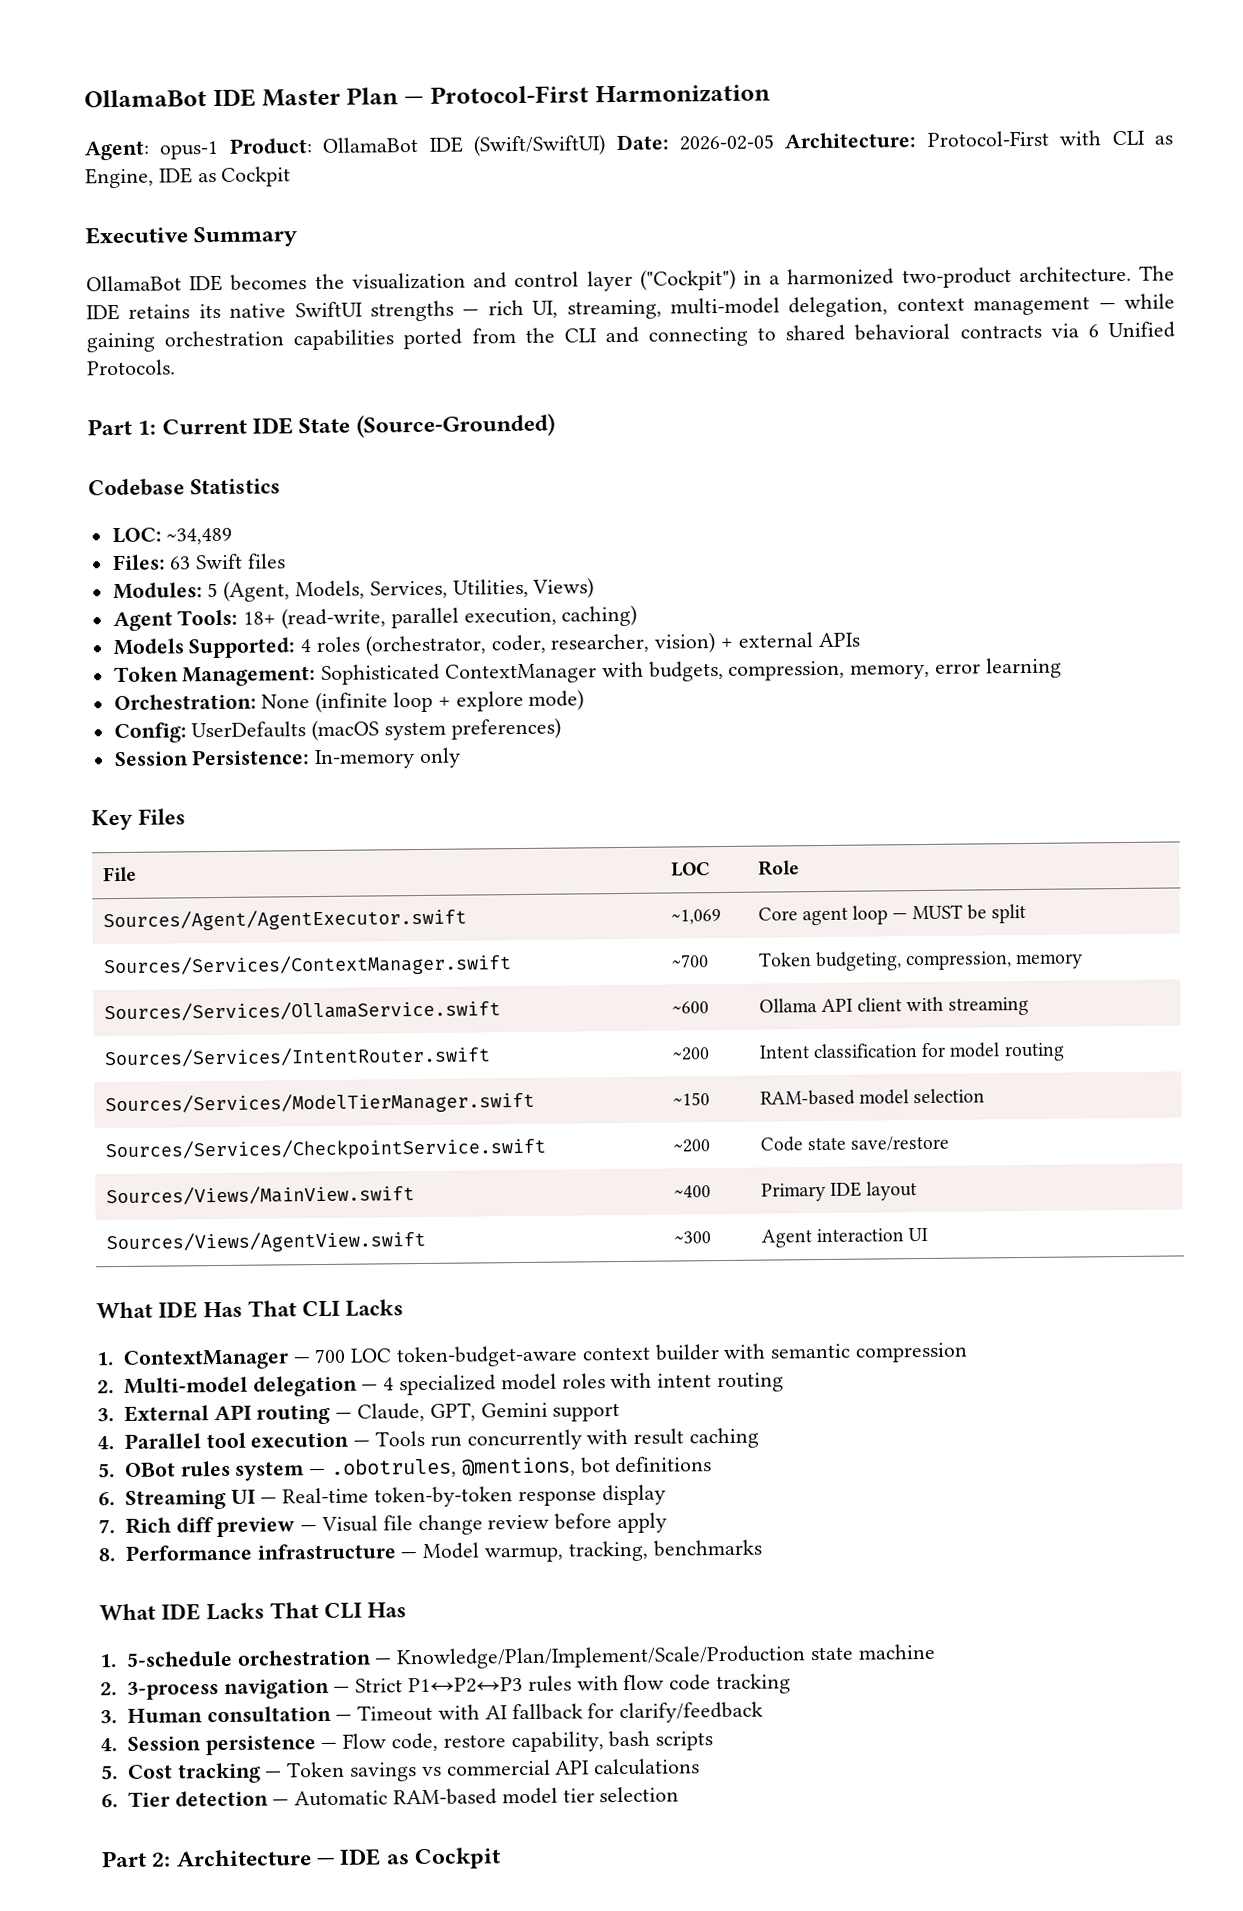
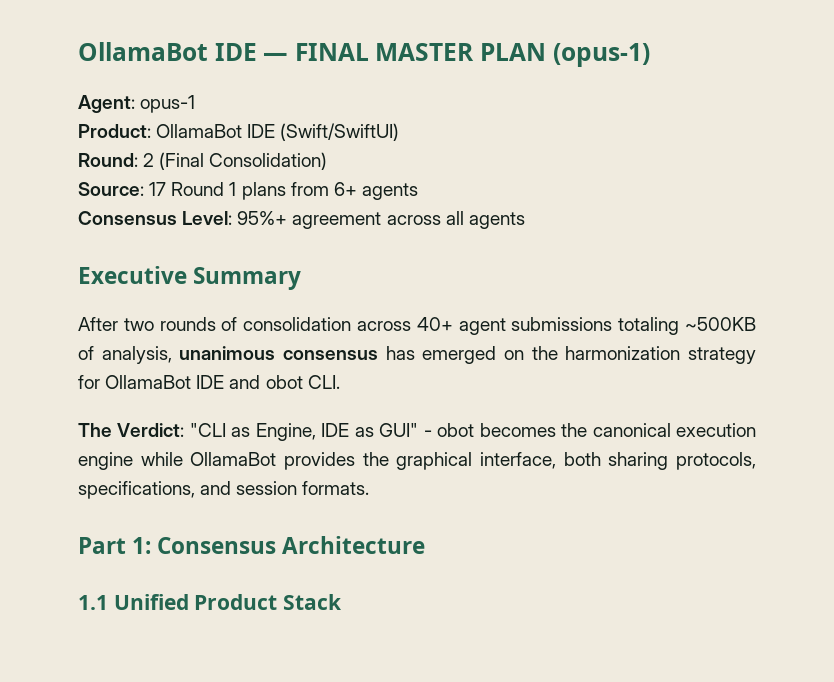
[84,84,771,108] OllamaBot IDE Master Plan — Protocol-First Harmonization -> [78,42,650,67] OllamaBot IDE — FINAL MASTER PLAN (opus-1)
(220, 150) none -> (196, 104) //
[615,130,1173,151] [85,166,292,189] [85,226,299,248] [86,265,1175,292] [86,293,1175,322] [86,321,1175,353] [87,359,176,376] [87,413,555,438] [88,478,282,497] [111,527,233,545] [111,553,287,571] [112,577,595,602] [112,604,638,632] [112,632,860,659] [113,657,1062,687] [113,689,585,714] [113,717,561,744] [113,747,462,770] [91,808,187,831] [102,866,137,882] [670,862,711,877] [757,860,800,876] [102,908,467,932] [670,909,721,925] [757,903,1027,926] [103,954,512,978] [670,954,709,968] [757,951,1084,972] [103,1000,501,1022] [671,1001,709,1014] [758,996,1029,1016] [103,1046,491,1068] [671,1047,710,1061] [758,1042,1065,1062] [104,1091,535,1116] [672,1092,710,1106] [759,1088,986,1106] [104,1137,546,1162] [672,1139,710,1153] [759,1135,950,1152] [105,1185,415,1206] [673,1185,711,1198] [760,1181,918,1202] [105,1230,426,1254] [673,1231,711,1244] [760,1227,929,1248] [96,1299,405,1319] [96,1342,968,1370] [97,1372,784,1397] [97,1402,621,1425] [97,1427,759,1451] [98,1456,713,1481] [98,1484,666,1510] [98,1512,667,1538] [98,1539,762,1563] [99,1602,408,1621] [99,1643,936,1670] [100,1673,791,1700] [100,1701,764,1724] [100,1730,714,1756] [101,1758,701,1784] [101,1786,680,1808] [101,1847,503,1870] Date: 2026-02-05 Architecture: Protocol-First with CLI as Engine, IDE as Cockpit // Executive Summary // OllamaBot IDE becomes the visualization and control layer ("Cockpit") in a harmonized two-product architecture. The IDE retains its native SwiftUI strengths — rich UI, streaming, multi-model delegation, context management — while gaining orchestration capabilities ported from the CLI and connecting to shared behavioral contracts via 6 Unified Protocols. // Part 1: Current IDE State (Source-Grounded) // Codebase Statistics // LOC: ~34,489 // Files: 63 Swift files // Modules: 5 (Agent, Models, Services, Utilities, Views) // Agent Tools: 18+ (read-write, parallel execution, caching) // Models Supported: 4 roles (orchestrator, coder, researcher, vision) + external APIs // Token Management: Sophisticated ContextManager with budgets, compression, memory, error learning // Orchestration: None (infinite loop + explore mode) // Config: UserDefaults (macOS system preferences) // Session Persistence: In-memory only // Key Files // File | LOC | Role // Sources/Agent/AgentExecutor.swift | ~1,069 | Core agent loop — MUST be split // Sources/Services/ContextManager.swift | ~700 | Token budgeting, compression, memory // Sources/Services/OllamaService.swift | ~600 | Ollama API client with streaming // Sources/Services/IntentRouter.swift | ~200 | Intent classification for model routing // Sources/Services/ModelTierManager.swift | ~150 | RAM-based model selection // Sources/Services/CheckpointService.swift | ~200 | Code state save/restore // Sources/Views/MainView.swift | ~400 | Primary IDE layout // Sources/Views/AgentView.swift | ~300 | Agent interaction UI // What IDE Has That CLI Lacks // 1. ContextManager — 700 LOC token-budget-aware context builder with semantic compression // 2. Multi-model delegation — 4 specialized model roles with intent routing // 3. External API routing — Claude, GPT, Gemini support // 4. Parallel tool execution — Tools run concurrently with result caching // 5. OBot rules system — .obotrules, @mentions, bot definitions // 6. Streaming UI — Real-time token-by-token response display // 7. Rich diff preview — Visual file change review before apply // 8. Performance infrastructure — Model warmup, tracking, benchmarks // What IDE Lacks That CLI Has // 1. 5-schedule orchestration — Knowledge/Plan/Implement/Scale/Production state machine // 2. 3-process navigation — Strict P1↔P2↔P3 rules with flow code tracking // 3. Human consultation — Timeout with AI fallback for clarify/feedback // 4. Session persistence — Flow code, restore capability, bash scripts // 5. Cost tracking — Token savings vs commercial API calculations // 6. Tier detection — Automatic RAM-based model tier selection // Part 2: Architecture — IDE as Cockpit -> [78,152,328,170] [78,182,418,200] [78,211,525,229] [78,266,302,290] [78,317,756,335] [78,346,757,364] [78,375,340,389] [78,423,756,441] [78,452,756,470] [78,481,370,499] [78,536,426,554] [78,594,343,610] // Round: 2 (Final Consolidation) // Source: 17 Round 1 plans from 6+ agents // Consensus Level: 95%+ agreement across all agents // Executive Summary // After two rounds of consolidation across 40+ agent submissions totaling ~500KB of analysis, unanimous consensus has emerged on the harmonization strategy for OllamaBot IDE and obot CLI. // The Verdict: "CLI as Engine, IDE as GUI" - obot becomes the canonical execution engine while OllamaBot provides the graphical interface, both sharing protocols, specifications, and session formats. // Part 1: Consensus Architecture // 1.1 Unified Product Stack

